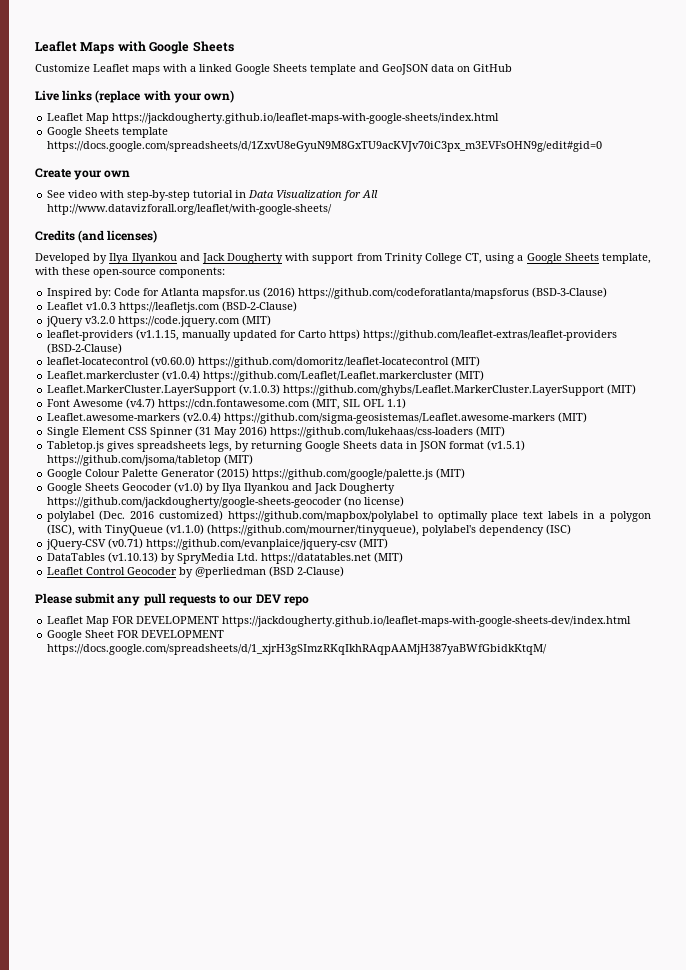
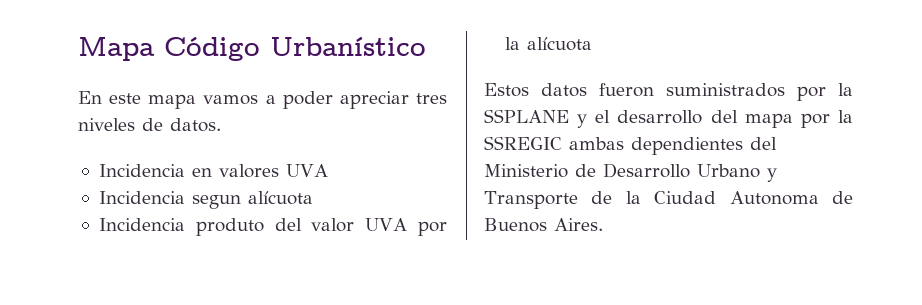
[35,41,234,54] [35,64,512,75] [35,90,235,103] [47,113,500,124] [47,127,169,138] [47,141,603,152] [35,168,131,180] [47,190,379,201] [47,204,333,215] [35,230,158,243] [35,253,651,264] [35,267,225,278] [47,287,608,299] [47,301,298,313] [46,315,272,327] [47,329,618,341] [47,343,123,354] [47,356,481,368] [47,370,485,382] [47,384,637,396] [47,398,407,410] [47,412,588,424] [47,426,506,438] [47,440,526,452] [47,454,254,466] [47,468,466,480] [47,482,396,494] [47,496,405,508] [47,510,651,522] [47,524,572,536] [46,538,389,550] [47,552,404,564] [47,566,345,578] [35,593,309,606] [47,616,632,627] [47,630,225,641] [47,644,548,655] Leaflet Maps with Google Sheets // Customize Leaflet maps with a linked Google Sheets template and GeoJSON data on GitHub // Live links (replace with your own) // Leaflet Map https://jackdougherty.github.io/leaflet-maps-with-google-sheets/index.html // Google Sheets template https://docs.google.com/spreadsheets/d/1ZxvU8eGyuN9M8GxTU9acKVJv70iC3px_m3EVFsOHN9g/edit#gid=0 // Create your own // See video with step-by-step tutorial in Data Visualization for All http://www.datavizforall.org/leaflet/with-google-sheets/ // Credits (and licenses) // Developed by Ilya Ilyankou and Jack Dougherty with support from Trinity College CT, using a Google Sheets template, with these open-source components: // Inspired by: Code for Atlanta mapsfor.us (2016) https://github.com/codeforatlanta/mapsforus (BSD-3-Clause) // Leaflet v1.0.3 https://leafletjs.com (BSD-2-Clause) // jQuery v3.2.0 https://code.jquery.com (MIT) // leaflet-providers (v1.1.15, manually updated for Carto https) https://github.com/leaflet-extras/leaflet-providers (BSD-2-Clause) // leaflet-locatecontrol (v0.60.0) https://github.com/domoritz/leaflet-locatecontrol (MIT) // Leaflet.markercluster (v1.0.4) https://github.com/Leaflet/Leaflet.markercluster (MIT) // Leaflet.MarkerCluster.LayerSupport (v.1.0.3) https://github.com/ghybs/Leaflet.MarkerCluster.LayerSupport (MIT) // Font Awesome (v4.7) https://cdn.fontawesome.com (MIT, SIL OFL 1.1) // Leaflet.awesome-markers (v2.0.4) https://github.com/sigma-geosistemas/Leaflet.awesome-markers (MIT) // Single Element CSS Spinner (31 May 2016) https://github.com/lukehaas/css-loaders (MIT) // Tabletop.js gives spreadsheets legs, by returning Google Sheets data in JSON format (v1.5.1) https://github.com/jsoma/tabletop (MIT) // Google Colour Palette Generator (2015) https://github.com/google/palette.js (MIT) // Google Sheets Geocoder (v1.0) by Ilya Ilyankou and Jack Dougherty https://github.com/jackdougherty/google-sheets-geocoder (no license) // polylabel (Dec. 2016 customized) https://github.com/mapbox/polylabel to optimally place text labels in a polygon (ISC), with TinyQueue (v1.1.0) (https://github.com/mourner/tinyqueue), polylabel's dependency (ISC) // jQuery-CSV (v0.71) https://github.com/evanplaice/jquery-csv (MIT) // DataTables (v1.10.13) by SpryMedia Ltd. https://datatables.net (MIT) // Leaflet Control Geocoder by @perliedman (BSD 2-Clause) // Please submit any pull requests to our DEV repo // Leaflet Map FOR DEVELOPMENT https://jackdougherty.github.io/leaflet-maps-with-google-sheets-dev/index.html // Google Sheet FOR DEVELOPMENT https://docs.google.com/spreadsheets/d/1_xjrH3gSImzRKqIkhRAqpAAMjH387yaBWfGbidkKtqM/ -> [78,37,426,61] [78,91,447,109] [78,118,221,132] [98,164,328,178] [98,191,313,209] [98,218,448,236] [504,37,592,51] [484,83,853,101] [484,109,853,128] [484,136,777,155] [484,163,777,182] [484,191,853,209] [484,218,603,232] Mapa Código Urbanístico // En este mapa vamos a poder apreciar tres niveles de datos. // Incidencia en valores UVA // Incidencia segun alícuota // Incidencia produto del valor UVA por la alícuota // Estos datos fueron suministrados por la SSPLANE y el desarrollo del mapa por la SSREGIC ambas dependientes del Ministerio de Desarrollo Urbano y Transporte de la Ciudad Autonoma de Buenos Aires.

